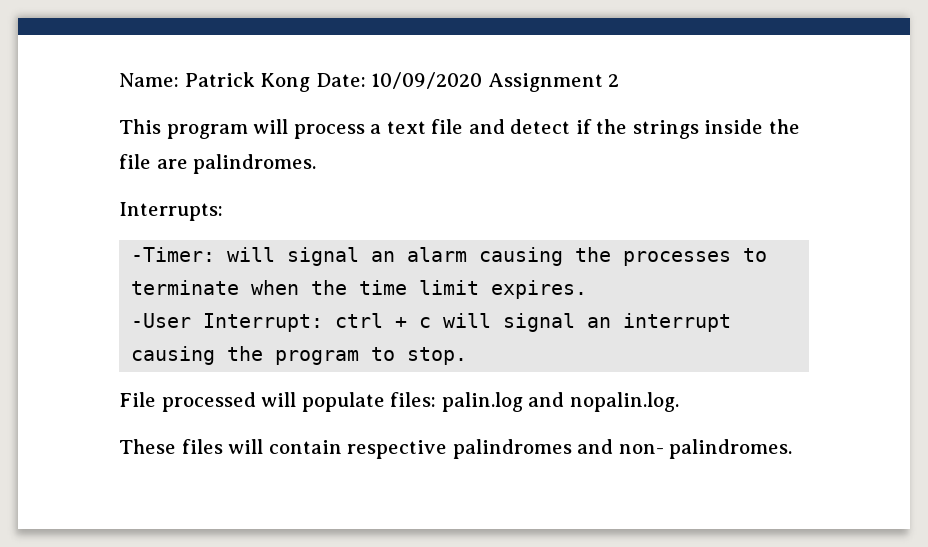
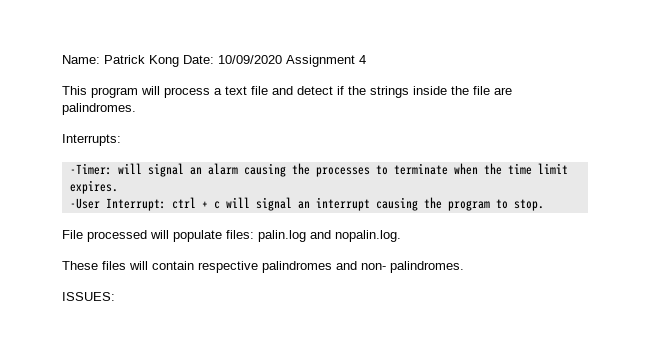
[608,74,620,87] 2 -> [359,55,366,64] 4
(793, 449) none -> [62,292,115,301] // ISSUES:

